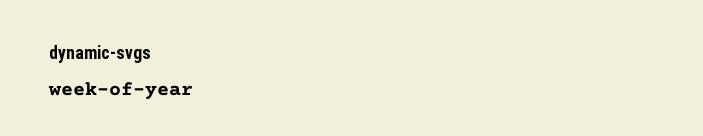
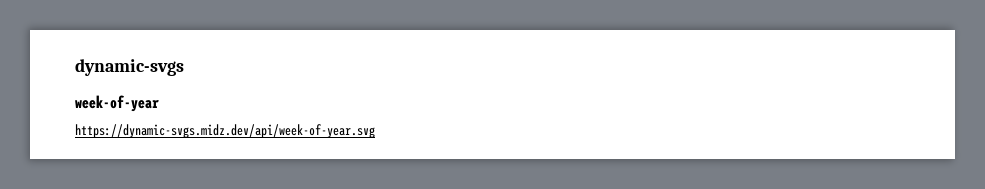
(193, 91) none -> [75,124,375,138] // https://dynamic-svgs.midz.dev/api/week-of-year.svg

